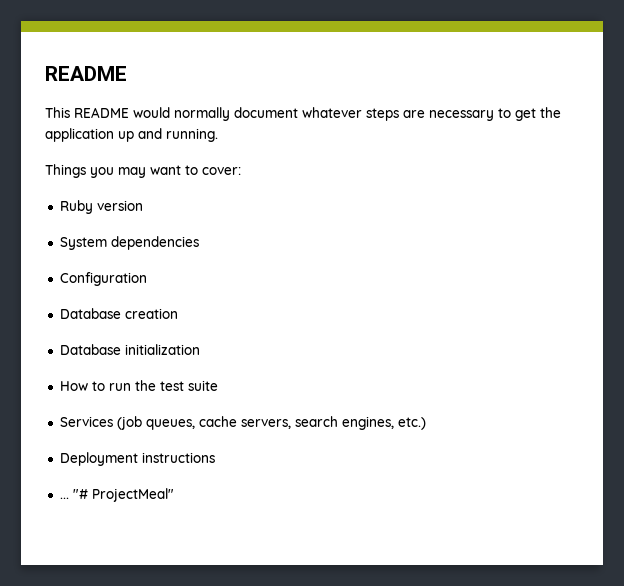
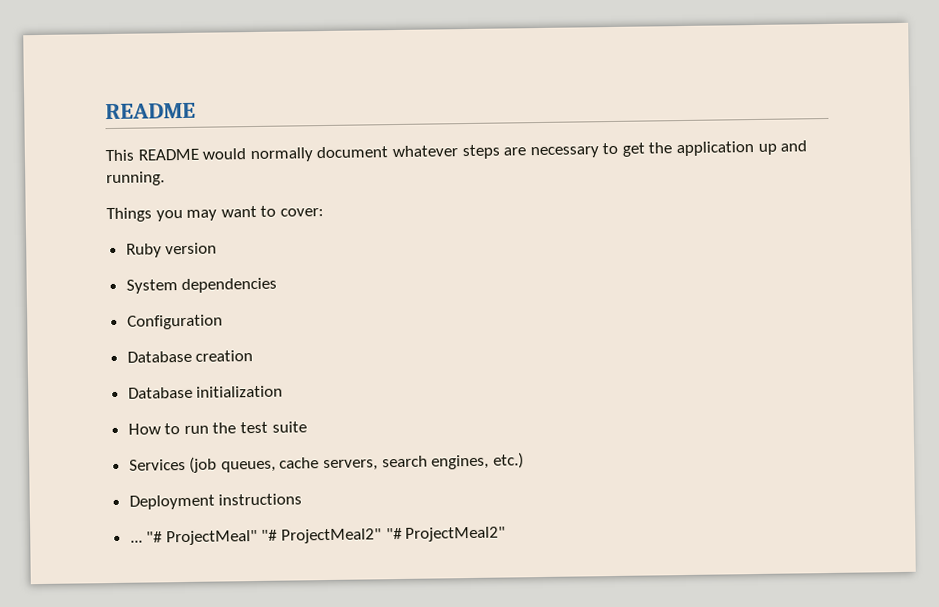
(174, 495) none -> [261,526,507,544] "# ProjectMeal2" "# ProjectMeal2"

